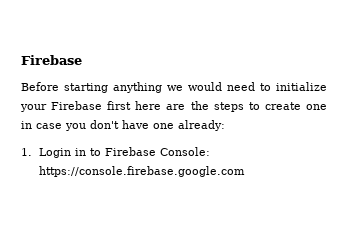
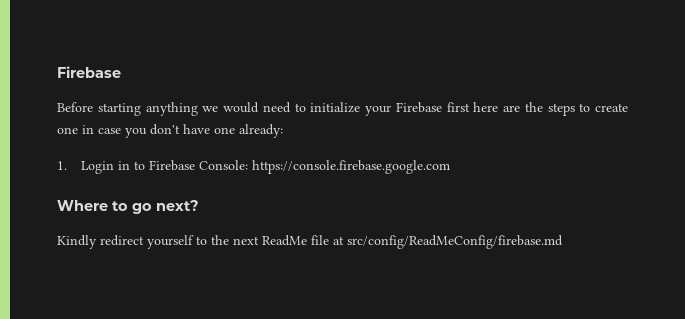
(246, 171) none -> [57,200,199,214] [57,235,563,249] // Where to go next? // Kindly redirect yourself to the next ReadMe file at src/config/ReadMeConfig/firebase.md

